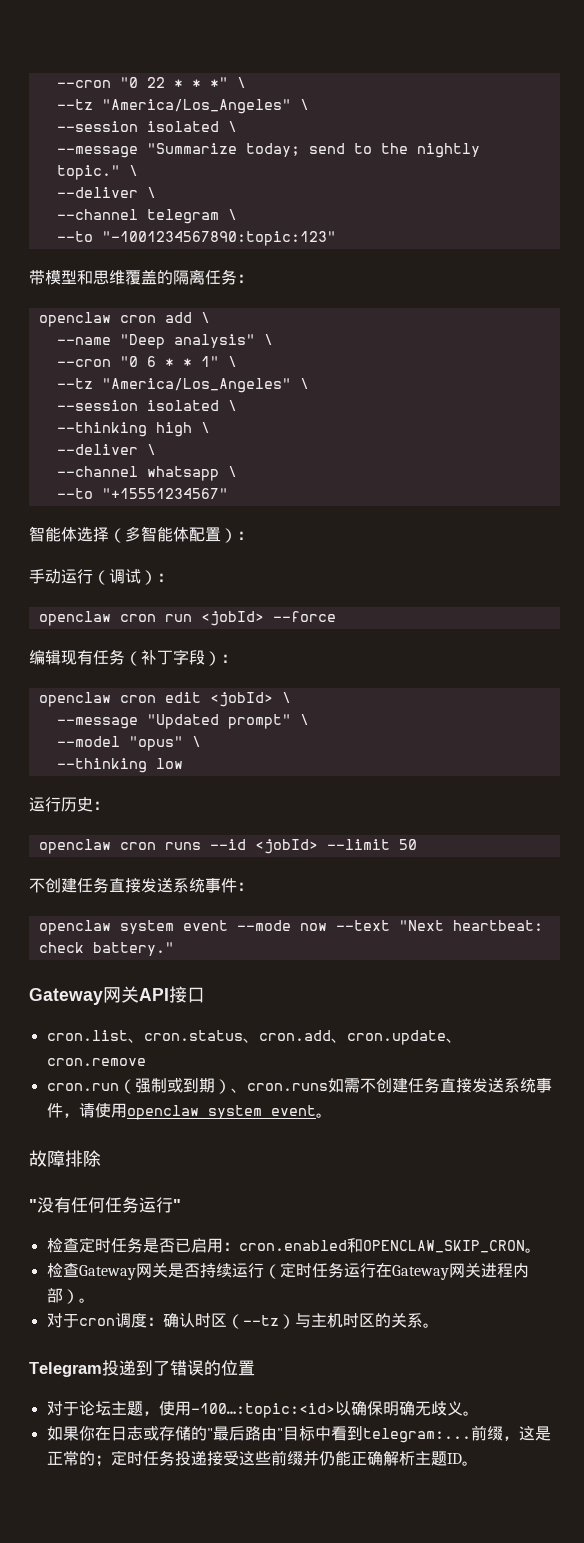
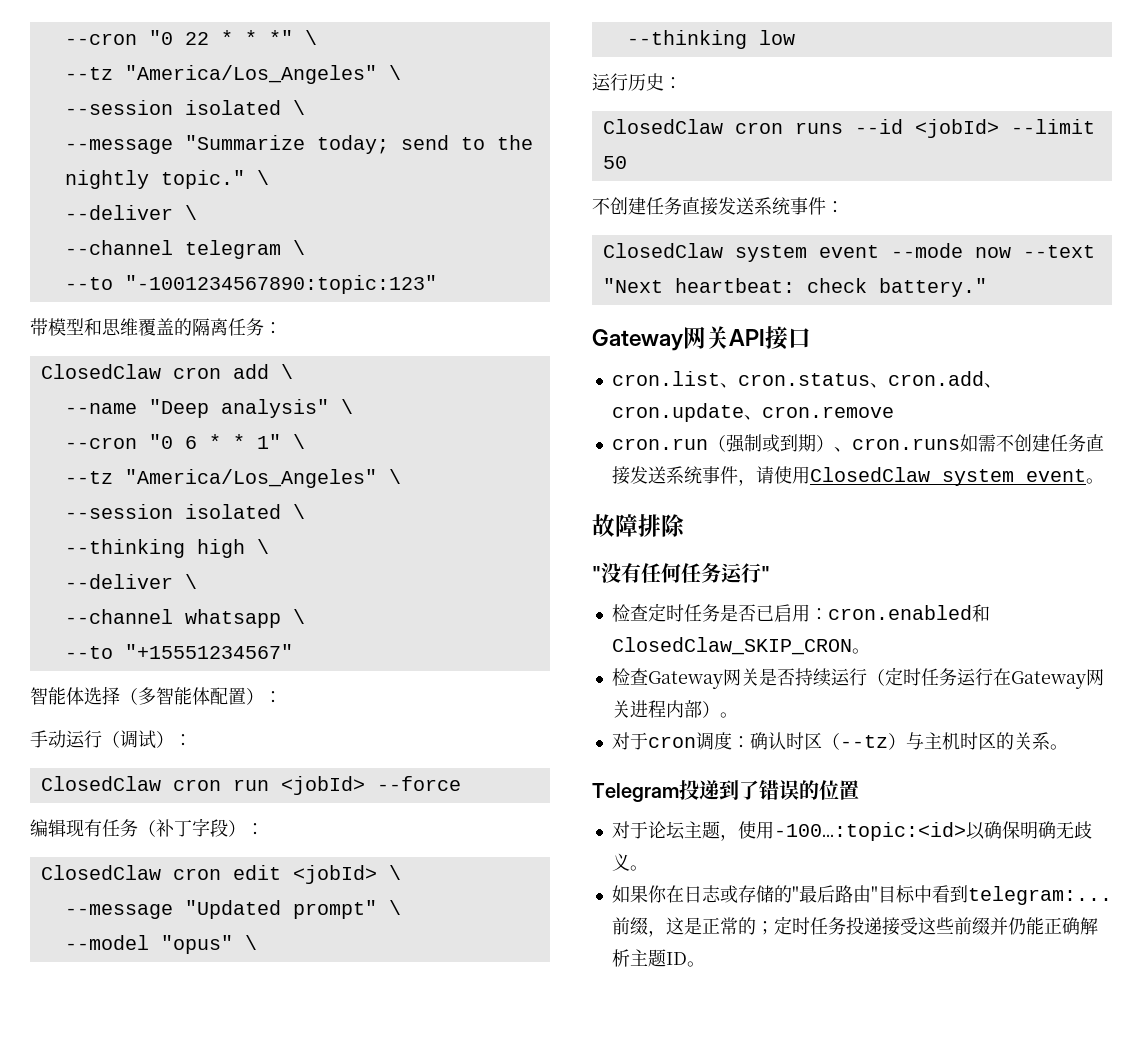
[38,312,111,327] openclaw -> [40,364,161,379] ClosedClaw
[38,611,111,626] openclaw -> [40,776,161,791] ClosedClaw
[38,692,111,707] openclaw -> [40,865,161,880] ClosedClaw
[38,839,111,854] openclaw -> [602,119,723,134] ClosedClaw
[38,920,111,935] openclaw -> [602,243,723,258] ClosedClaw
[126,1105,199,1120] openclaw -> [809,467,930,482] ClosedClaw
[362,1240,525,1253] OPENCLAW_SKIP_CRON -> [611,637,852,655] ClosedClaw_SKIP_CRON

